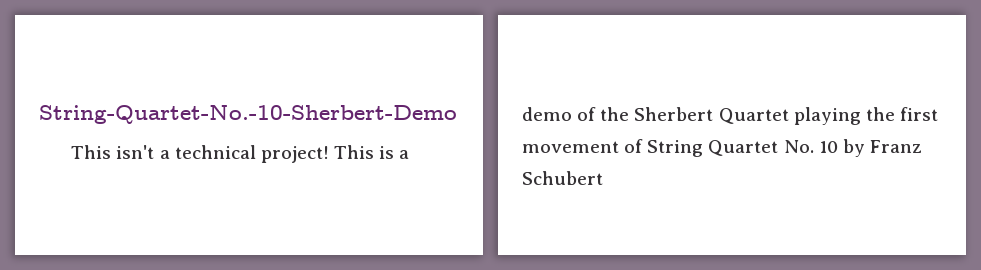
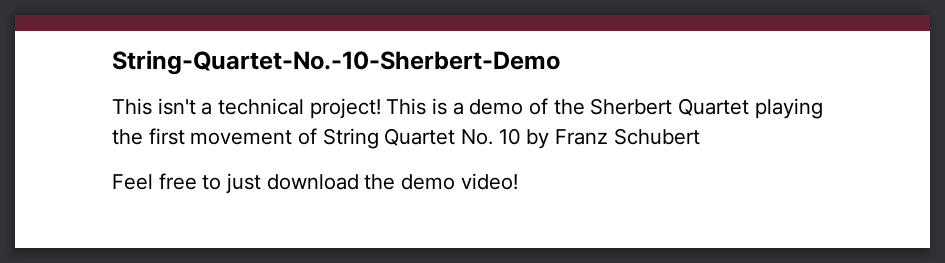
(603, 178) none -> [112,173,518,194] // Feel free to just download the demo video!

